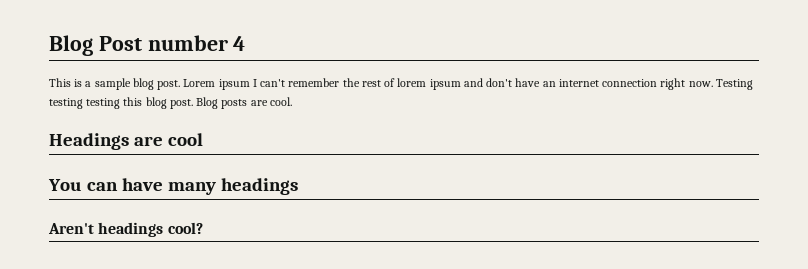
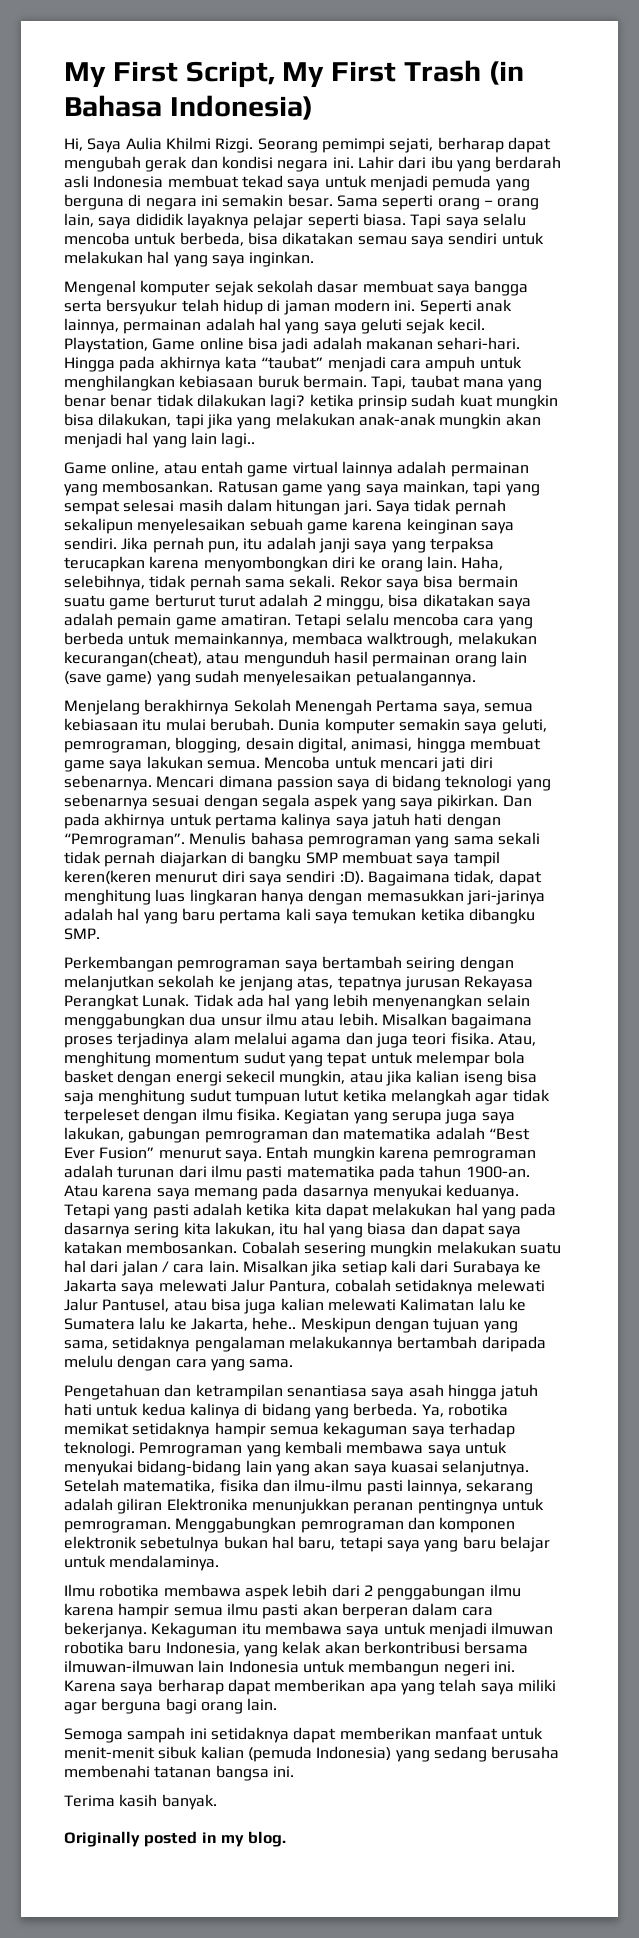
[49,35,246,56] [49,78,753,90] [49,97,292,109] [49,133,203,150] [48,178,298,195] [48,222,203,237] Blog Post number 4 // This is a sample blog post. Lorem ipsum I can't remember the rest of lorem ipsum and don't have an internet connection right now. Testing testing testing this blog post. Blog posts are cool. // Headings are cool // You can have many headings // Aren't headings cool? -> [64,60,524,88] [64,95,313,120] [64,137,551,153] [64,156,562,172] [64,175,530,191] [64,194,540,210] [64,213,526,229] [64,232,544,248] [64,251,315,267] [64,280,529,296] [64,299,512,315] [64,318,485,334] [64,337,521,353] [64,356,522,372] [64,375,543,391] [64,394,558,410] [64,413,541,429] [64,432,256,448] [64,461,529,477] [64,480,540,496] [64,499,506,515] [64,518,514,534] [64,537,494,553] [64,556,504,572] [64,575,518,591] [64,594,531,610] [64,613,533,629] [64,632,537,648] [64,651,527,667] [64,670,476,686] [64,699,533,715] [64,718,547,734] [64,737,541,753] [64,756,493,772] [64,775,551,791] [64,794,532,810] [64,813,501,829] [64,832,540,848] [64,851,500,867] [64,870,542,886] [64,889,545,905] [64,908,535,924] [64,928,100,940] [64,956,514,972] [64,975,534,991] [64,994,530,1010] [64,1013,533,1029] [64,1032,536,1048] [64,1051,526,1067] [64,1070,537,1086] [64,1089,550,1105] [64,1108,515,1124] [64,1127,530,1143] [64,1146,537,1162] [64,1165,530,1181] [64,1184,520,1200] [64,1203,557,1219] [64,1222,522,1238] [64,1241,561,1257] [64,1260,541,1276] [64,1279,546,1295] [64,1298,526,1314] [64,1317,518,1333] [64,1336,546,1352] [64,1355,294,1371] [64,1384,539,1400] [64,1403,508,1419] [64,1422,515,1438] [64,1441,507,1457] [64,1460,530,1476] [64,1479,534,1495] [64,1498,544,1514] [64,1517,516,1533] [64,1536,550,1552] [64,1555,220,1571] [64,1584,521,1600] [64,1603,493,1619] [64,1622,554,1638] [64,1641,529,1657] [64,1660,515,1676] [64,1679,556,1695] [64,1698,278,1714] [64,1727,544,1743] [64,1746,560,1762] [64,1765,294,1781] [64,1794,217,1810] [64,1831,287,1847] My First Script, My First Trash (in Bahasa Indonesia) // Hi, Saya Aulia Khilmi Rizgi. Seorang pemimpi sejati, berharap dapat mengubah gerak dan kondisi negara ini. Lahir dari ibu yang berdarah asli Indonesia membuat tekad saya untuk menjadi pemuda yang berguna di negara ini semakin besar. Sama seperti orang – orang lain, saya dididik layaknya pelajar seperti biasa. Tapi saya selalu mencoba untuk berbeda, bisa dikatakan semau saya sendiri untuk melakukan hal yang saya inginkan. // Mengenal komputer sejak sekolah dasar membuat saya bangga serta bersyukur telah hidup di jaman modern ini. Seperti anak lainnya, permainan adalah hal yang saya geluti sejak kecil. Playstation, Game online bisa jadi adalah makanan sehari-hari. Hingga pada akhirnya kata “taubat” menjadi cara ampuh untuk menghilangkan kebiasaan buruk bermain. Tapi, taubat mana yang benar benar tidak dilakukan lagi? ketika prinsip sudah kuat mungkin bisa dilakukan, tapi jika yang melakukan anak-anak mungkin akan menjadi hal yang lain lagi.. // Game online, atau entah game virtual lainnya adalah permainan yang membosankan. Ratusan game yang saya mainkan, tapi yang sempat selesai masih dalam hitungan jari. Saya tidak pernah sekalipun menyelesaikan sebuah game karena keinginan saya sendiri. Jika pernah pun, itu adalah janji saya yang terpaksa terucapkan karena menyombongkan diri ke orang lain. Haha, selebihnya, tidak pernah sama sekali. Rekor saya bisa bermain suatu game berturut turut adalah 2 minggu, bisa dikatakan saya adalah pemain game amatiran. Tetapi selalu mencoba cara yang berbeda untuk memainkannya, membaca walktrough, melakukan kecurangan(cheat), atau mengunduh hasil permainan orang lain (save game) yang sudah menyelesaikan petualangannya. // Menjelang berakhirnya Sekolah Menengah Pertama saya, semua kebiasaan itu mulai berubah. Dunia komputer semakin saya geluti, pemrograman, blogging, desain digital, animasi, hingga membuat game saya lakukan semua. Mencoba untuk mencari jati diri sebenarnya. Mencari dimana passion saya di bidang teknologi yang sebenarnya sesuai dengan segala aspek yang saya pikirkan. Dan pada akhirnya untuk pertama kalinya saya jatuh hati dengan “Pemrograman”. Menulis bahasa pemrograman yang sama sekali tidak pernah diajarkan di bangku SMP membuat saya tampil keren(keren menurut diri saya sendiri :D). Bagaimana tidak, dapat menghitung luas lingkaran hanya dengan memasukkan jari-jarinya adalah hal yang baru pertama kali saya temukan ketika dibangku SMP. // Perkembangan pemrograman saya bertambah seiring dengan melanjutkan sekolah ke jenjang atas, tepatnya jurusan Rekayasa Perangkat Lunak. Tidak ada hal yang lebih menyenangkan selain menggabungkan dua unsur ilmu atau lebih. Misalkan bagaimana proses terjadinya alam melalui agama dan juga teori fisika. Atau, menghitung momentum sudut yang tepat untuk melempar bola basket dengan energi sekecil mungkin, atau jika kalian iseng bisa saja menghitung sudut tumpuan lutut ketika melangkah agar tidak terpeleset dengan ilmu fisika. Kegiatan yang serupa juga saya lakukan, gabungan pemrograman dan matematika adalah “Best Ever Fusion” menurut saya. Entah mungkin karena pemrograman adalah turunan dari ilmu pasti matematika pada tahun 1900-an. Atau karena saya memang pada dasarnya menyukai keduanya. Tetapi yang pasti adalah ketika kita dapat melakukan hal yang pada dasarnya sering kita lakukan, itu hal yang biasa dan dapat saya katakan membosankan. Cobalah sesering mungkin melakukan suatu hal dari jalan / cara lain. Misalkan jika setiap kali dari Surabaya ke Jakarta saya melewati Jalur Pantura, cobalah setidaknya melewati Jalur Pantusel, atau bisa juga kalian melewati Kalimatan lalu ke Sumatera lalu ke Jakarta, hehe.. Meskipun dengan tujuan yang sama, setidaknya pengalaman melakukannya bertambah daripada melulu dengan cara yang sama. // Pengetahuan dan ketrampilan senantiasa saya asah hingga jatuh hati untuk kedua kalinya di bidang yang berbeda. Ya, robotika memikat setidaknya hampir semua kekaguman saya terhadap teknologi. Pemrograman yang kembali membawa saya untuk menyukai bidang-bidang lain yang akan saya kuasai selanjutnya. Setelah matematika, fisika dan ilmu-ilmu pasti lainnya, sekarang adalah giliran Elektronika menunjukkan peranan pentingnya untuk pemrograman. Menggabungkan pemrograman dan komponen elektronik sebetulnya bukan hal baru, tetapi saya yang baru belajar untuk mendalaminya. // Ilmu robotika membawa aspek lebih dari 2 penggabungan ilmu karena hampir semua ilmu pasti akan berperan dalam cara bekerjanya. Kekaguman itu membawa saya untuk menjadi ilmuwan robotika baru Indonesia, yang kelak akan berkontribusi bersama ilmuwan-ilmuwan lain Indonesia untuk membangun negeri ini. Karena saya berharap dapat memberikan apa yang telah saya miliki agar berguna bagi orang lain. // Semoga sampah ini setidaknya dapat memberikan manfaat untuk menit-menit sibuk kalian (pemuda Indonesia) yang sedang berusaha membenahi tatanan bangsa ini. // Terima kasih banyak. // Originally posted in my blog.

